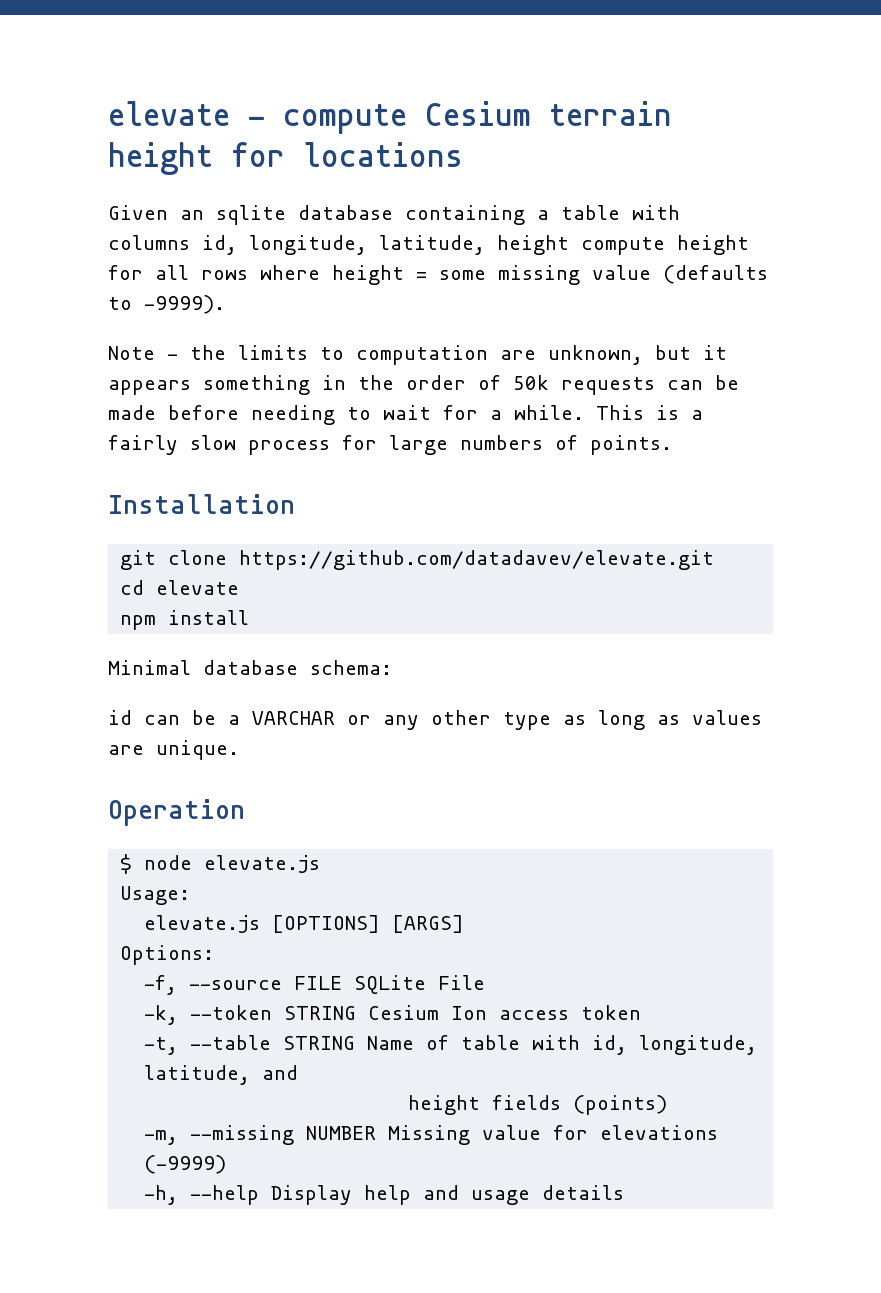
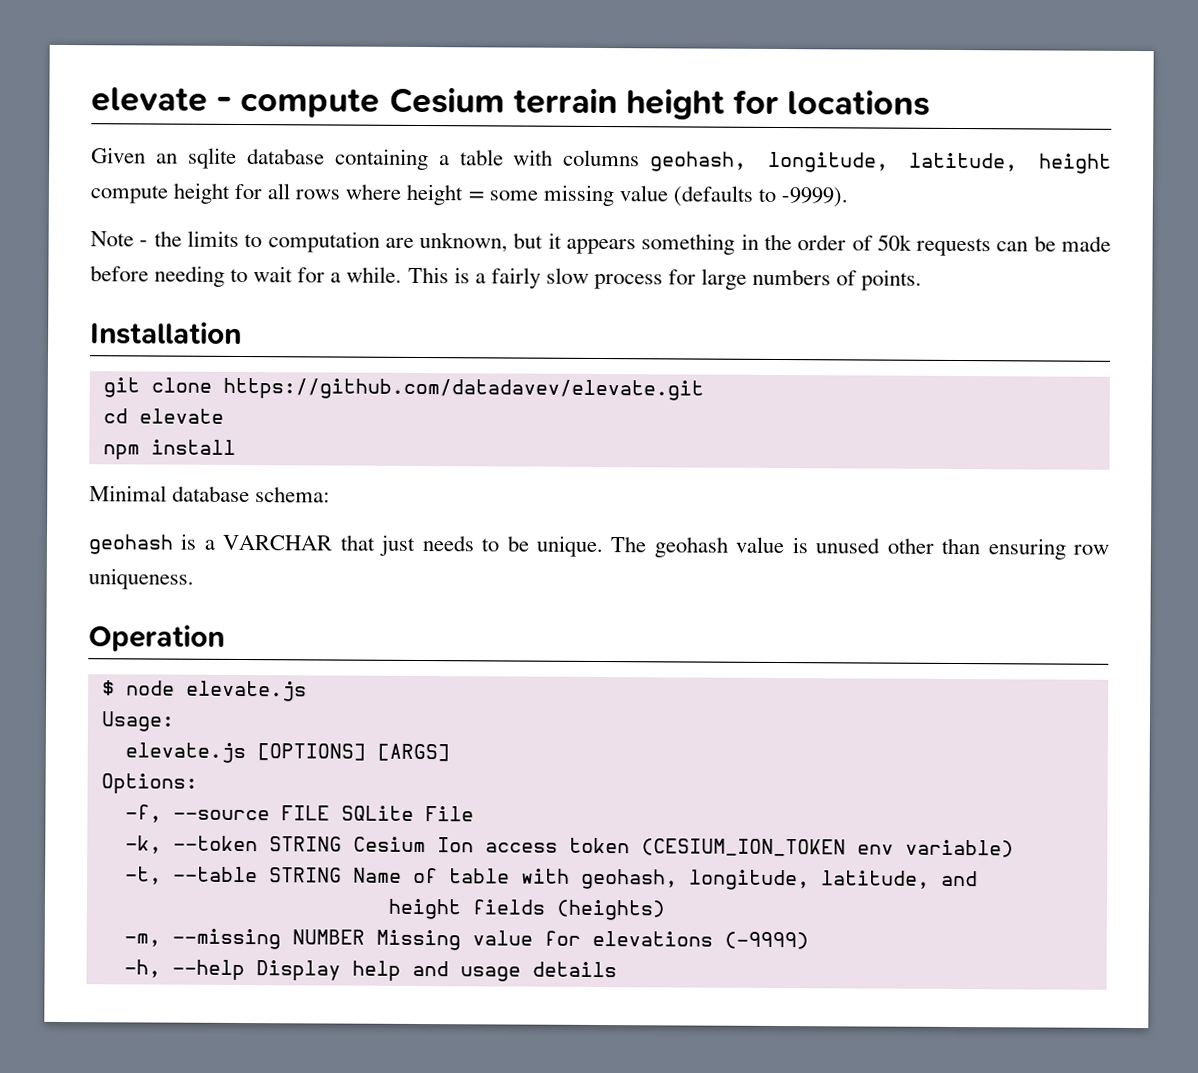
[202,235,237,255] id, -> [650,151,748,172] geohash,
[108,710,762,730] [108,740,239,760] id can be a VARCHAR or any other type as long as values are unique. -> [88,533,1109,560] [88,568,194,590] geohash is a VARCHAR that just needs to be unique. The geohash value is unused other than ensuring row uniqueness.
(642, 1012) none -> [640,838,1014,858] (CESIUM_ION_TOKEN env variable)
[592,1035,628,1055] id, -> [580,868,678,890] geohash,
[573,1095,668,1115] (points) -> [555,899,665,921] (heights)

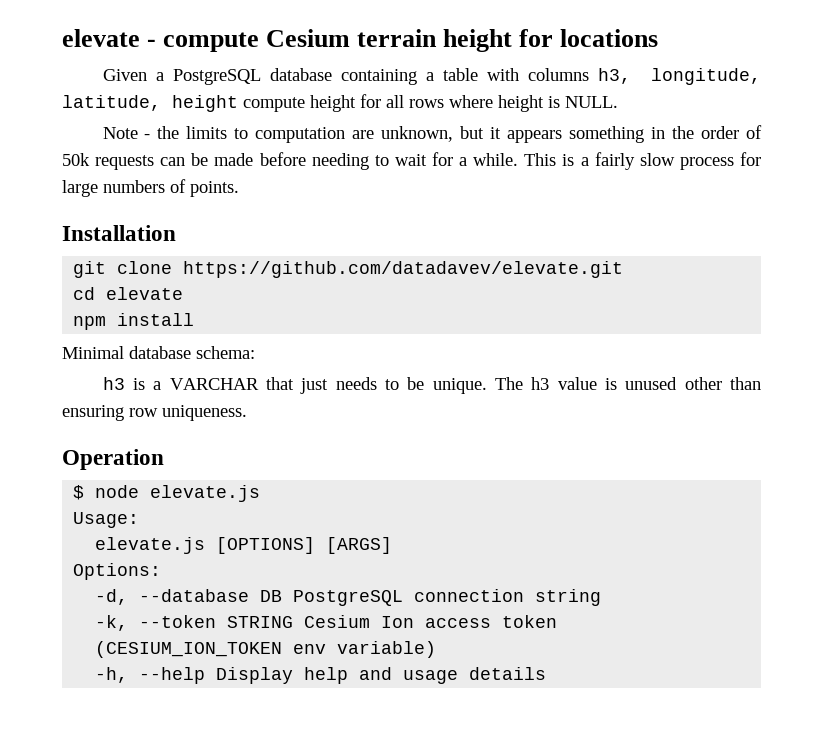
[155,147,237,169] an sqlite -> [155,69,261,85] a PostgreSQL
[650,151,748,172] geohash, -> [598,68,632,84] h3,
[467,184,848,208] = some missing value (defaults to -9999). -> [548,96,618,108] is NULL.
[88,534,174,555] geohash -> [102,377,125,390] h3
[653,536,729,558] geohash -> [531,377,550,390] h3
[124,804,474,823] -f, --source FILE SQLite File -> [95,589,602,606] -d, --database DB PostgreSQL connection string
[124,866,978,891] [387,898,665,921] [123,928,809,951] // -t, --table STRING Name of table with geohash, longitude, latitude, and // height fields (heights) // -m, --missing NUMBER Missing value for elevations (-9999) -> (437, 649) none

